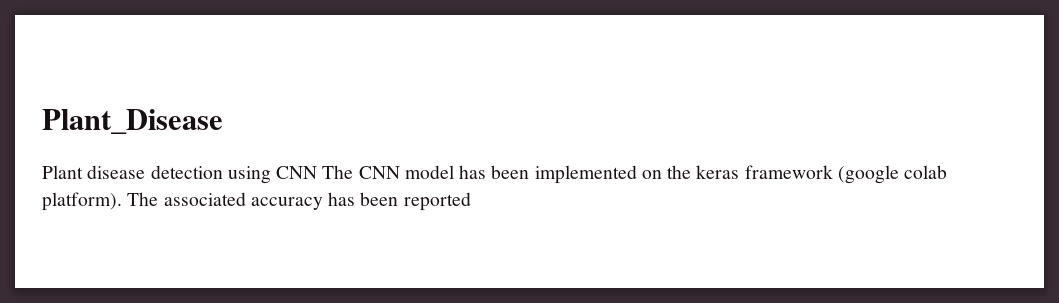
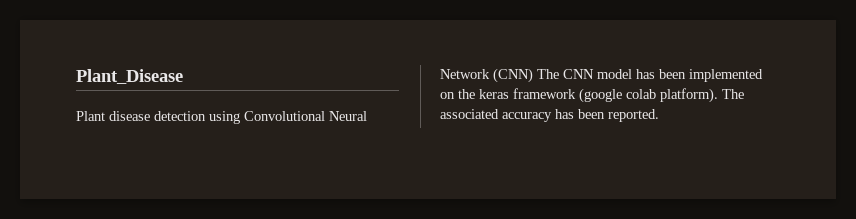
[276,166,318,179] CNN -> [244,111,367,121] [440,68,533,83] Convolutional Neural Network (CNN)
[403,192,471,211] reported -> [608,109,659,122] reported.

